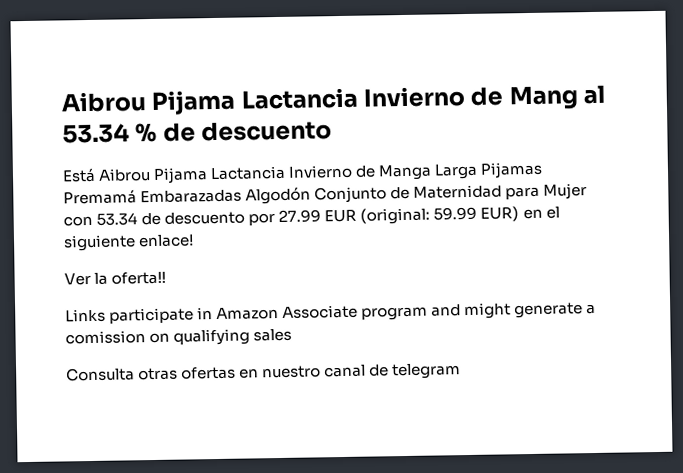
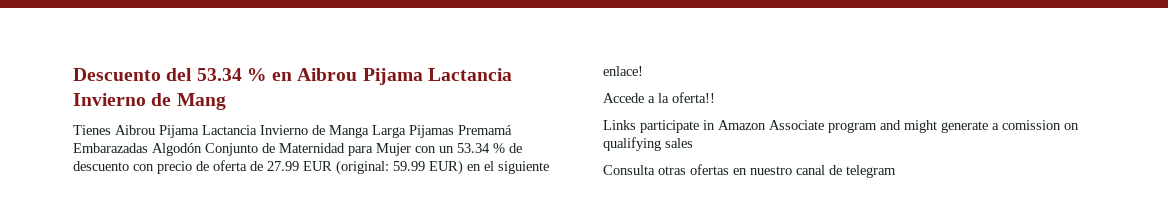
(61, 102) none -> [73,68,293,81] Descuento del 53.34 % en
[583,84,606,105] [62,120,333,144] [62,167,96,183] al 53.34 % de descuento // Está -> [73,125,111,135] // Tienes
[96,211,276,226] 53.34 de descuento por -> [439,143,522,153] [73,160,263,174] un 53.34 % de descuento con precio de oferta de
[64,272,91,286] Ver -> [603,93,655,103] Accede a

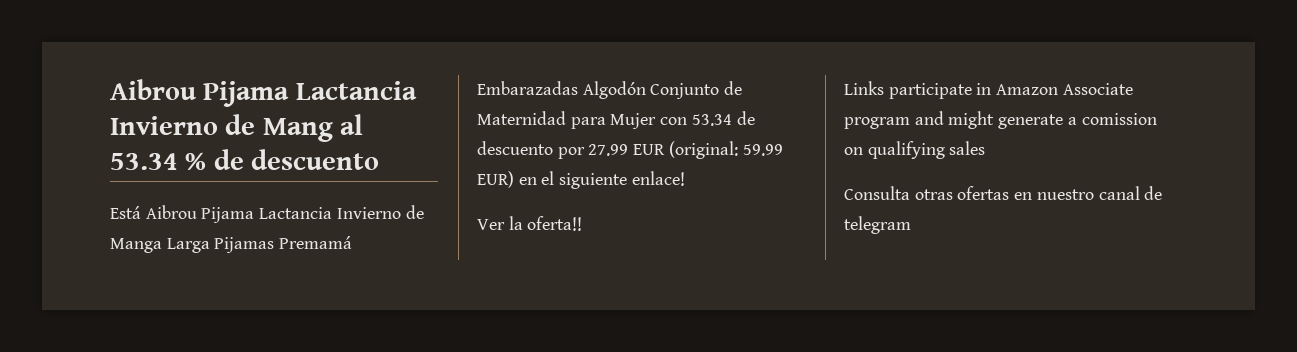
[73,68,293,81] Descuento del 53.34 % en -> (110, 89) none
[73,125,111,135] // Tienes -> [340,114,364,135] [110,149,380,170] [110,206,141,219] al 53.34 % de descuento // Está
[439,143,522,153] [73,160,263,174] un 53.34 % de descuento con precio de oferta de -> [691,111,755,126] [477,141,585,159] 53.34 de descuento por
[603,93,655,103] Accede a -> [477,219,505,230] Ver

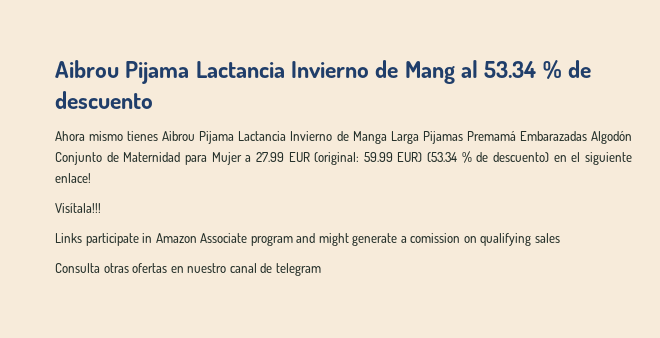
[110,206,141,219] Está -> [55,131,159,141] Ahora mismo tienes
[660,111,755,126] [477,141,585,159] con 53.34 de descuento por -> [245,155,252,162] a
(514, 179) none -> [427,151,550,163] (53.34 % de descuento)
[477,216,583,231] Ver la oferta!! -> [55,203,101,213] Visítala!!!

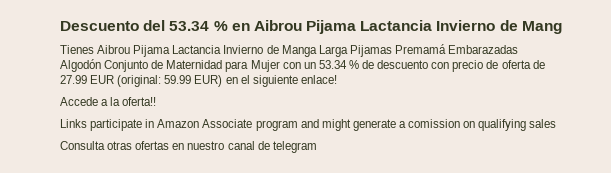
(55, 69) none -> [60,20,250,31] Descuento del 53.34 % en
[461,60,592,79] [55,91,153,109] [55,131,159,141] al 53.34 % de descuento // Ahora mismo tienes -> [60,45,94,54] // Tienes
[245,155,252,162] a -> [282,60,545,72] con un 53.34 % de descuento con precio de oferta de
[427,151,550,163] (53.34 % de descuento) -> (223, 81) none
[55,203,101,213] Visítala!!! -> [60,97,157,106] Accede a la oferta!!

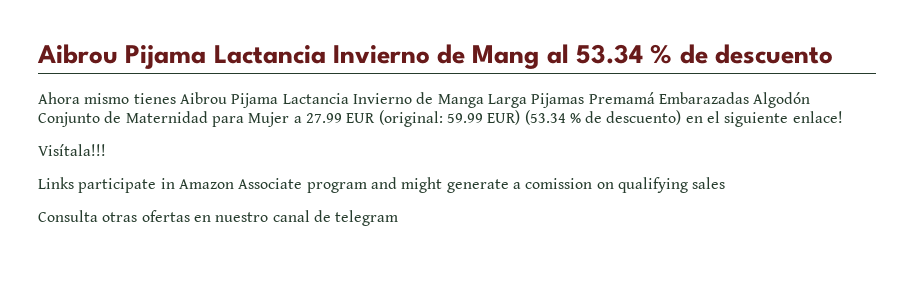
[60,20,250,31] Descuento del 53.34 % en -> (37, 54) none
[60,45,94,54] // Tienes -> [546,44,833,64] [38,92,176,104] al 53.34 % de descuento // Ahora mismo tienes
[282,60,545,72] con un 53.34 % de descuento con precio de oferta de -> [293,116,302,123] a
(223, 81) none -> [524,110,682,125] (53.34 % de descuento)
[60,97,157,106] Accede a la oferta!! -> [38,144,106,156] Visítala!!!

